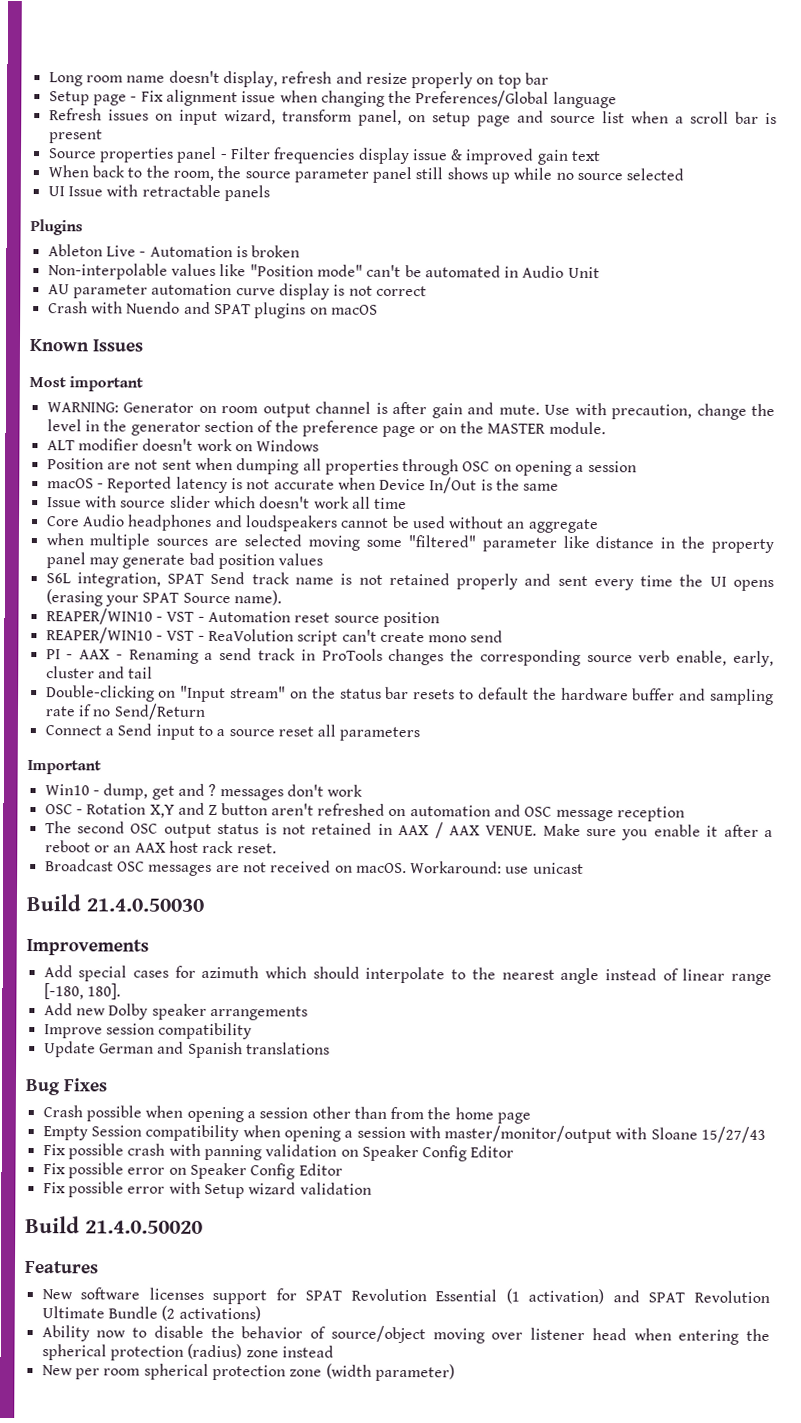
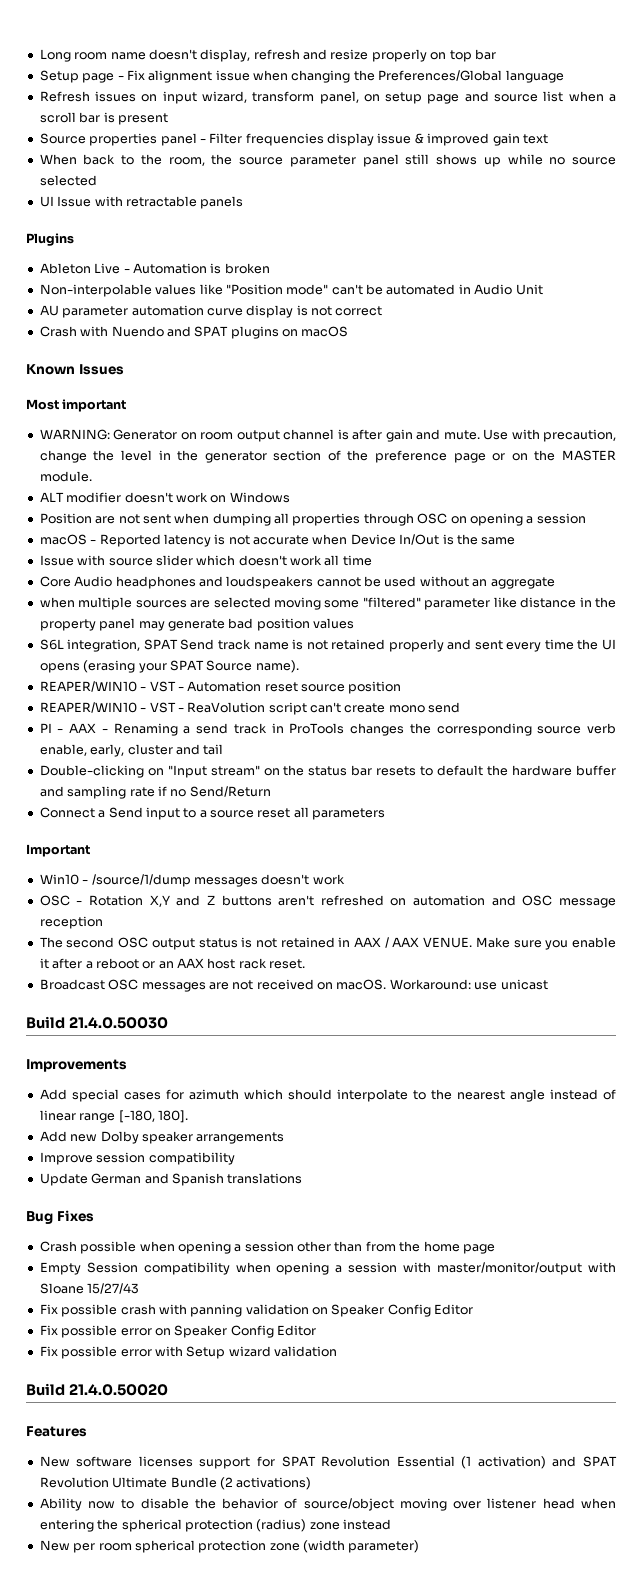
[103,783,324,801] dump, get and ? messages don't -> [91,874,310,887] /source/1/dump messages doesn't
[220,803,268,816] button -> [221,895,272,906] buttons

